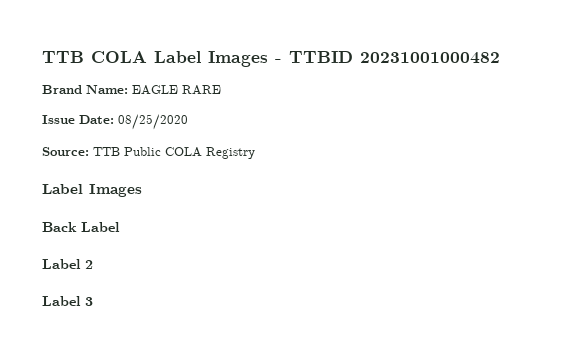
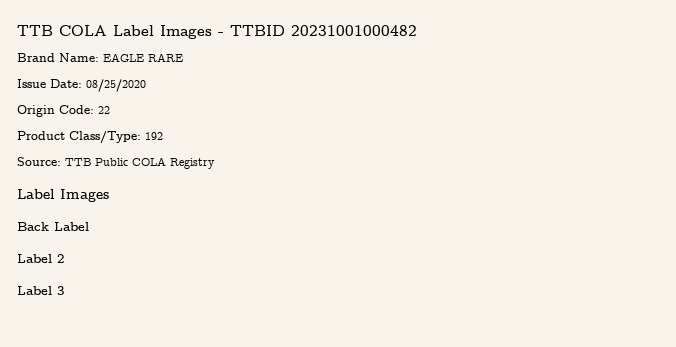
(188, 122) none -> [17,105,110,117] [17,131,163,144] // Origin Code: 22 // Product Class/Type: 192

